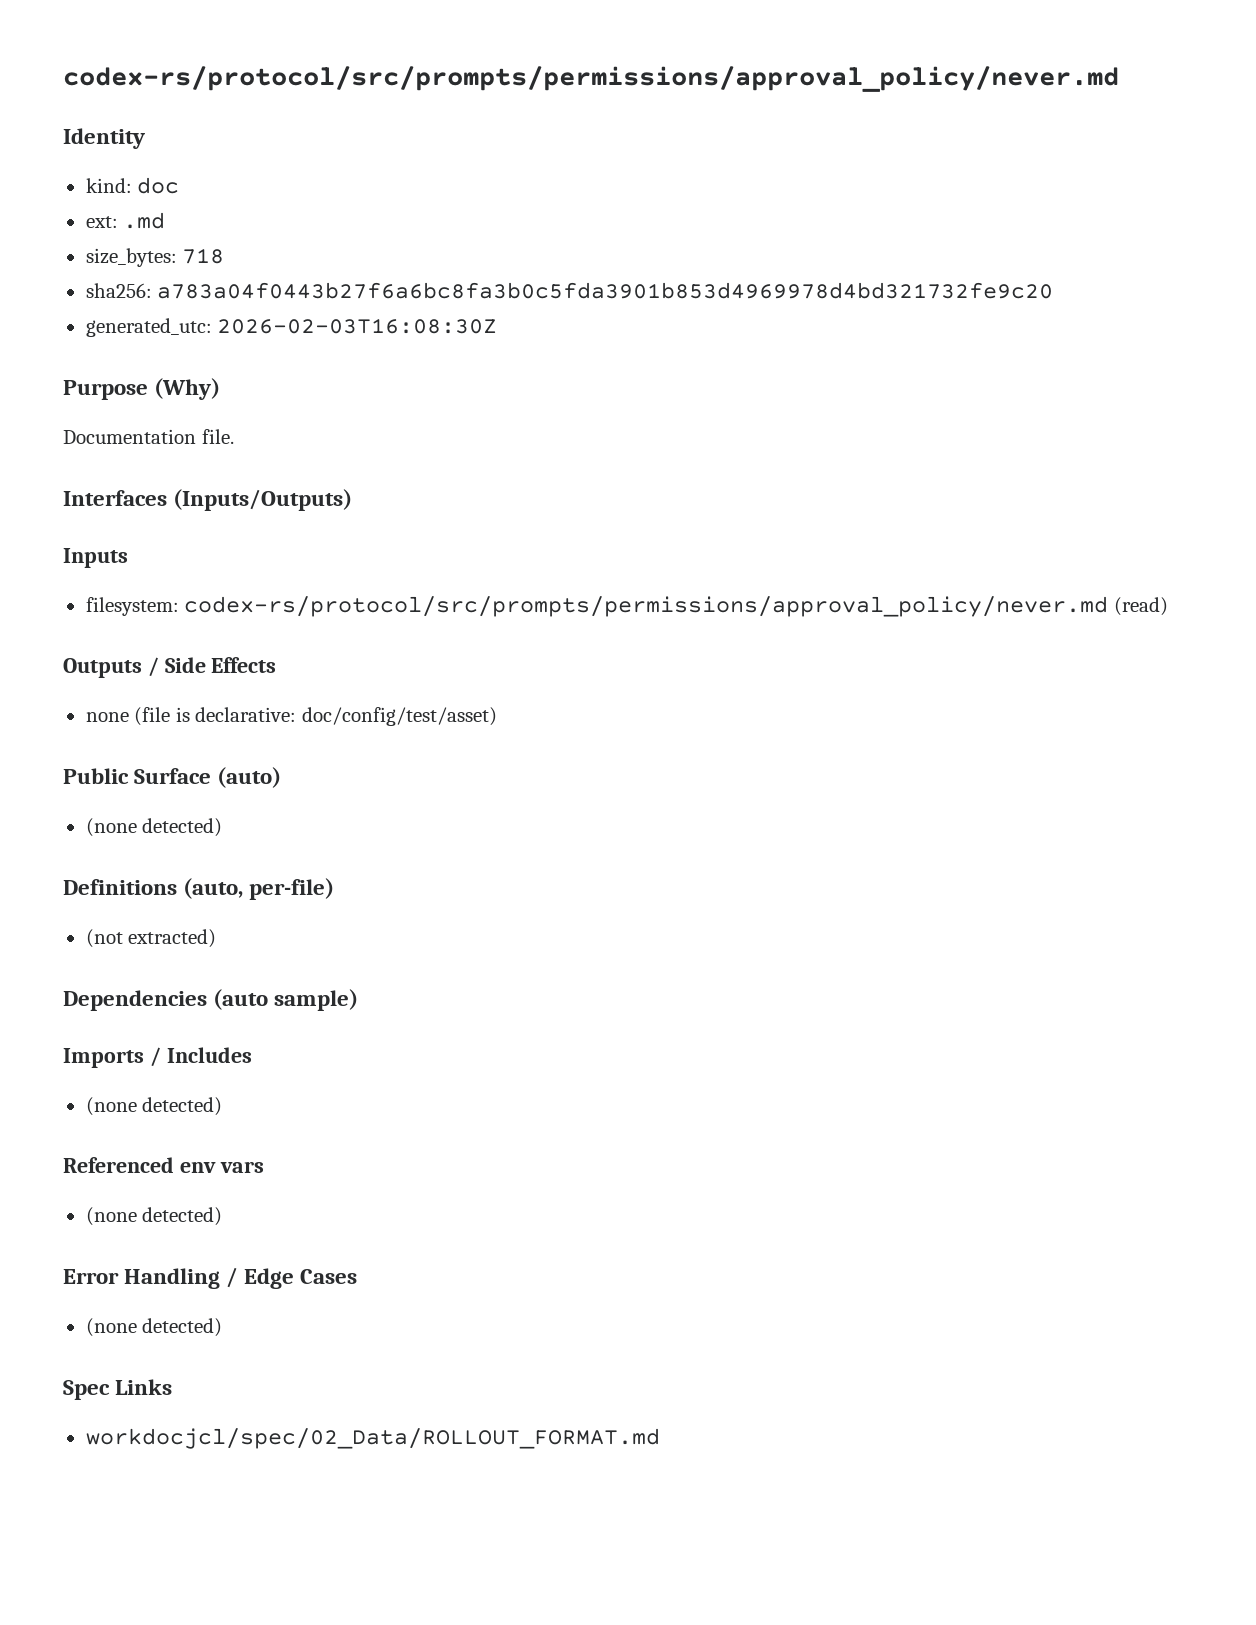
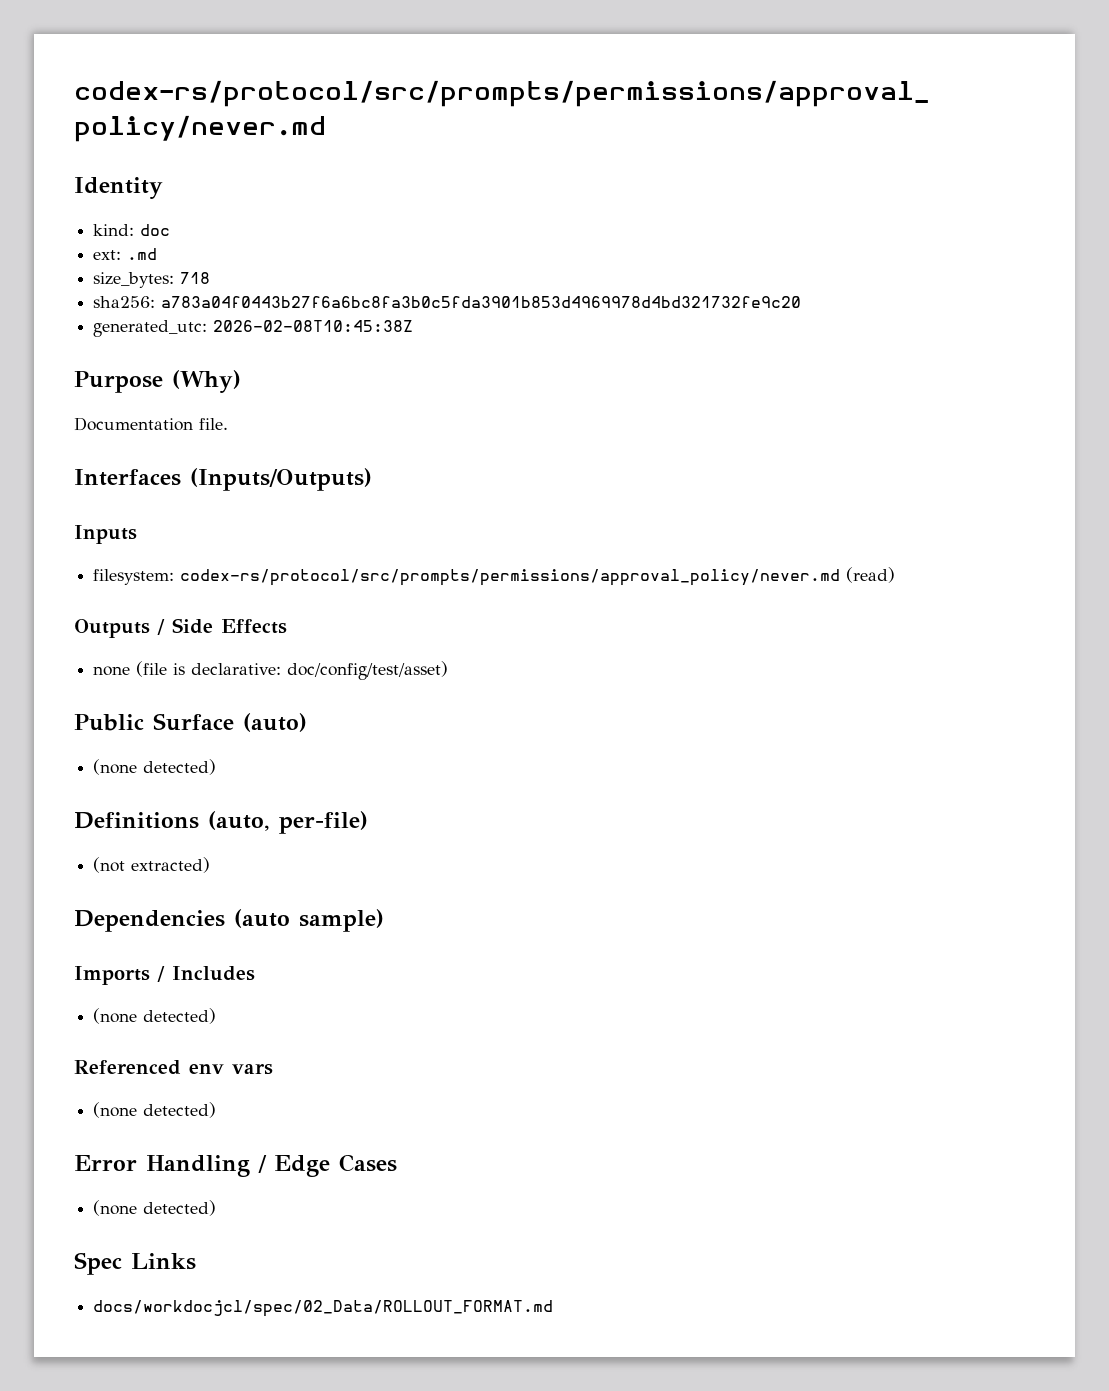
[217,318,498,334] 2026-02-03T16:08:30Z -> [213,320,414,332] 2026-02-08T10:45:38Z
[85,1428,660,1449] workdocjcl/spec/02_Data/ROLLOUT_FORMAT.md -> [93,1300,554,1317] docs/workdocjcl/spec/02_Data/ROLLOUT_FORMAT.md

